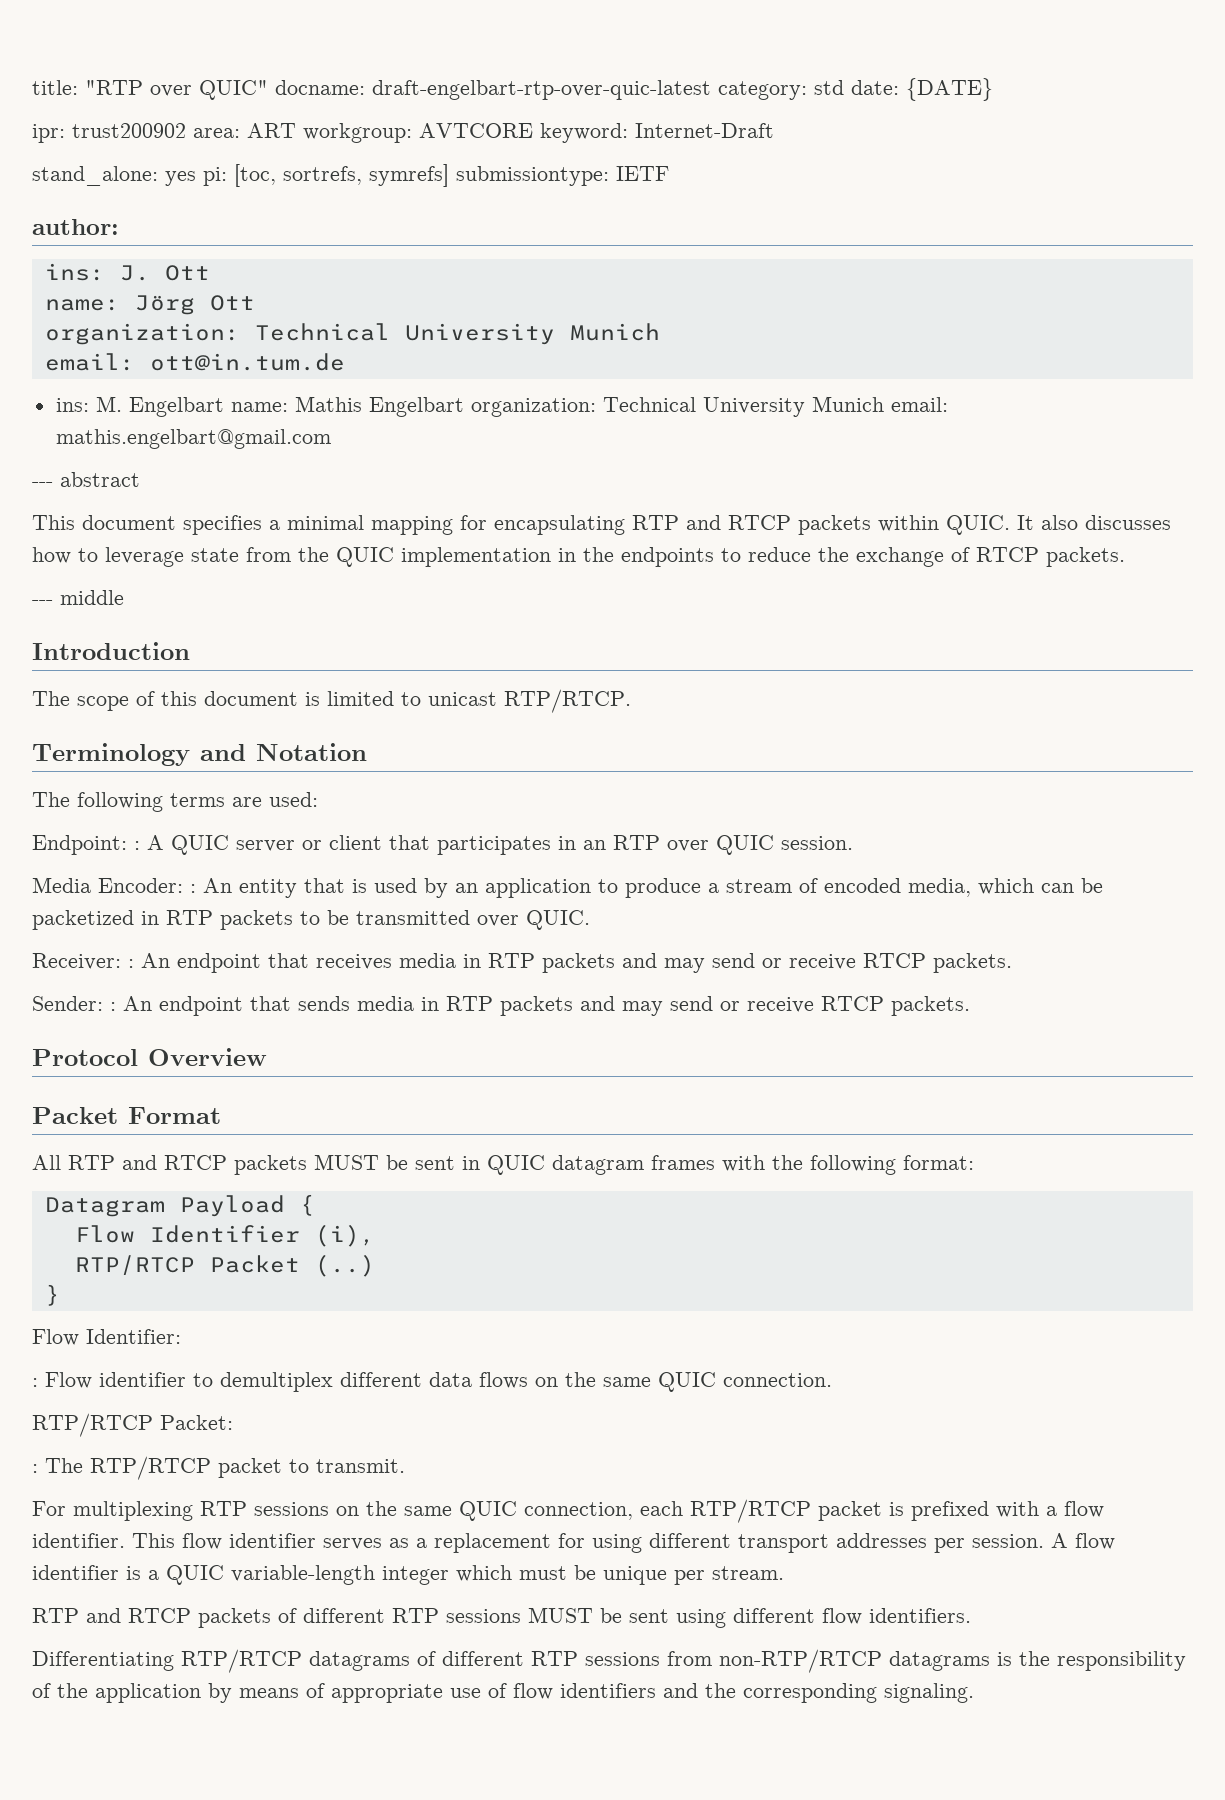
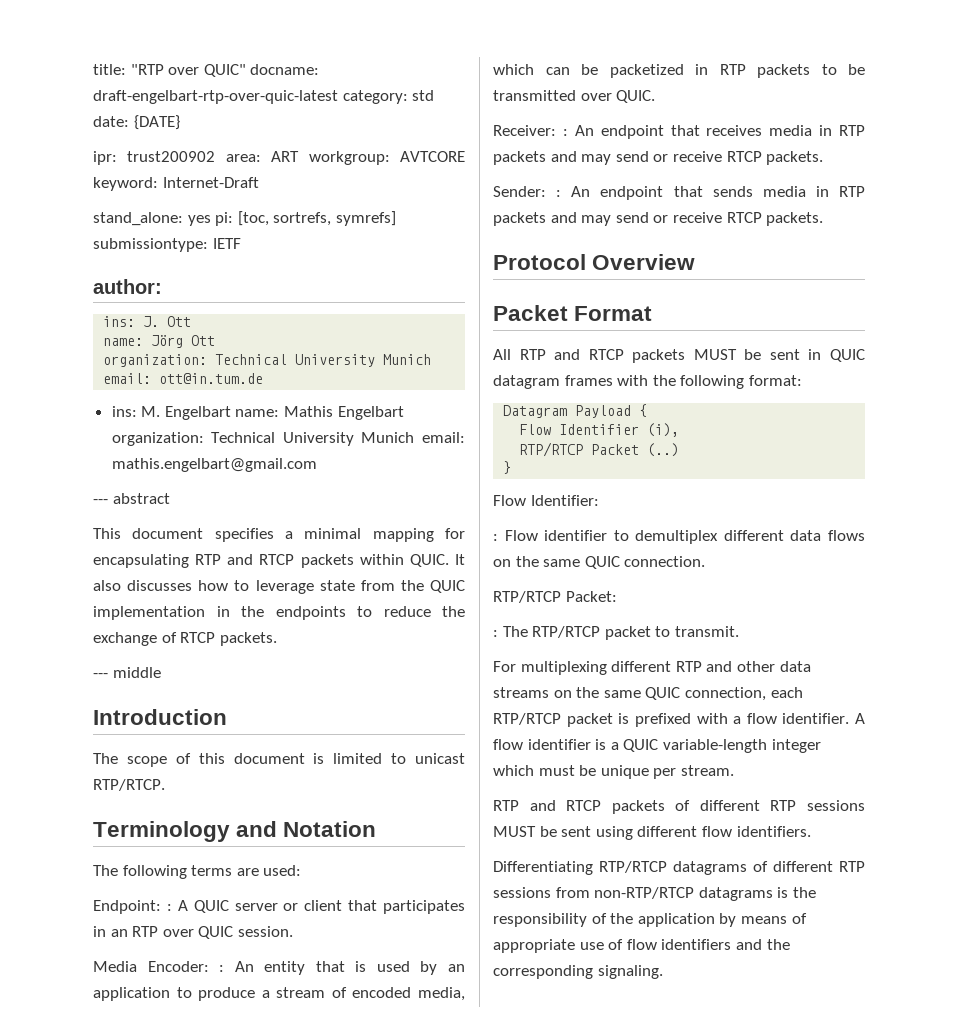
[200,1501,329,1516] RTP sessions -> [611,661,811,672] [493,687,549,698] different RTP and other data streams
[132,1533,1044,1553] This flow identifier serves as a replacement for using different transport addresses per session. -> (850, 718) none

